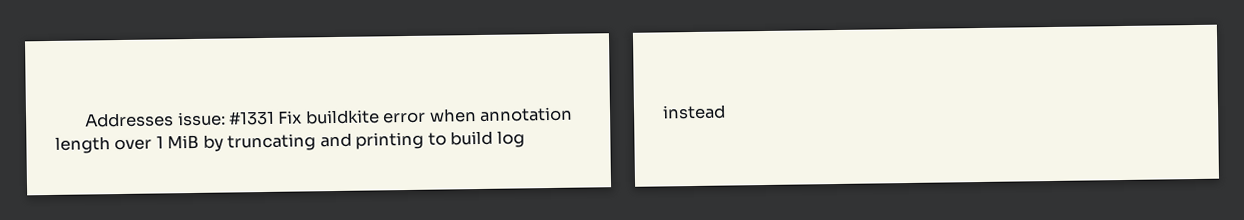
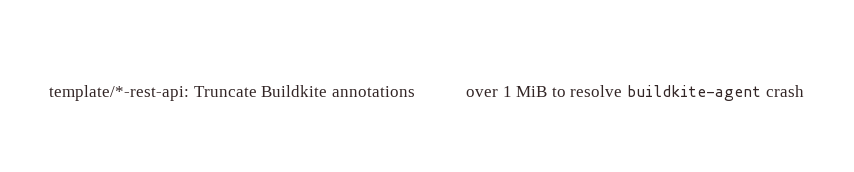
[84,106,574,128] [55,130,525,154] [662,104,726,120] Addresses issue: #1331 Fix buildkite error when annotation length over 1 MiB by truncating and printing to build log instead -> [49,85,804,101] template/*-rest-api: Truncate Buildkite annotations over 1 MiB to resolve buildkite-agent crash

